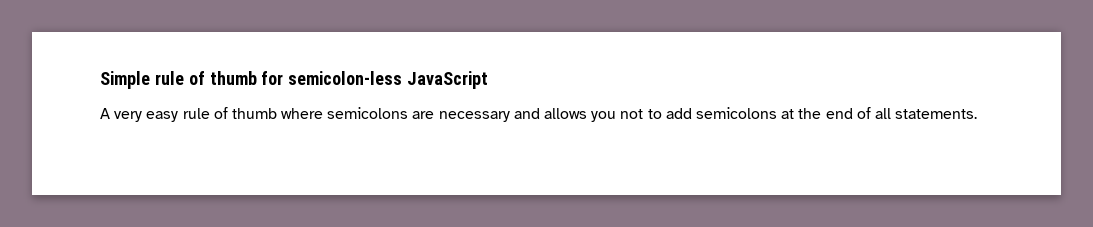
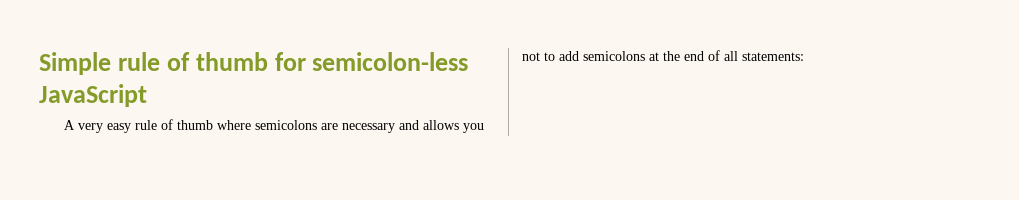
[895,109,978,119] statements. -> [742,52,804,61] statements:

